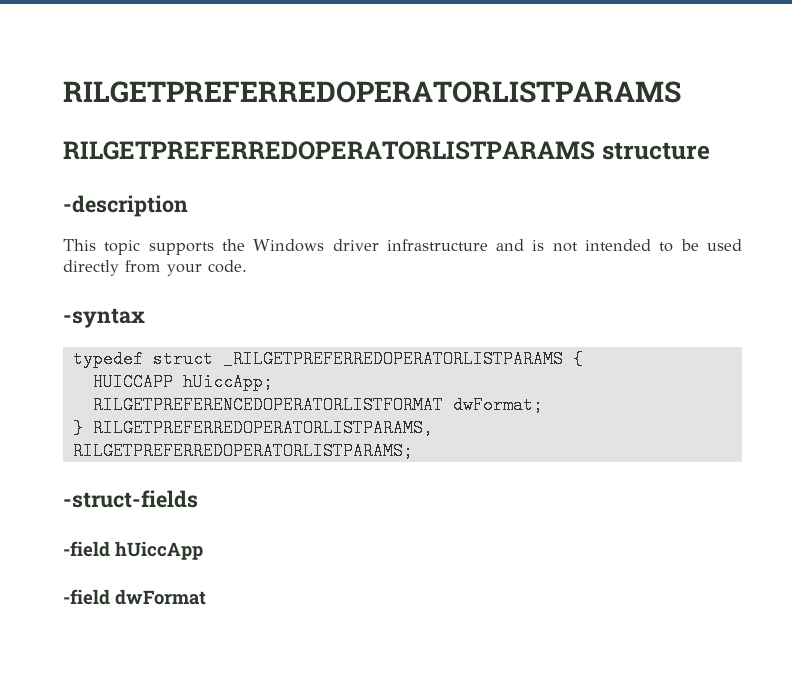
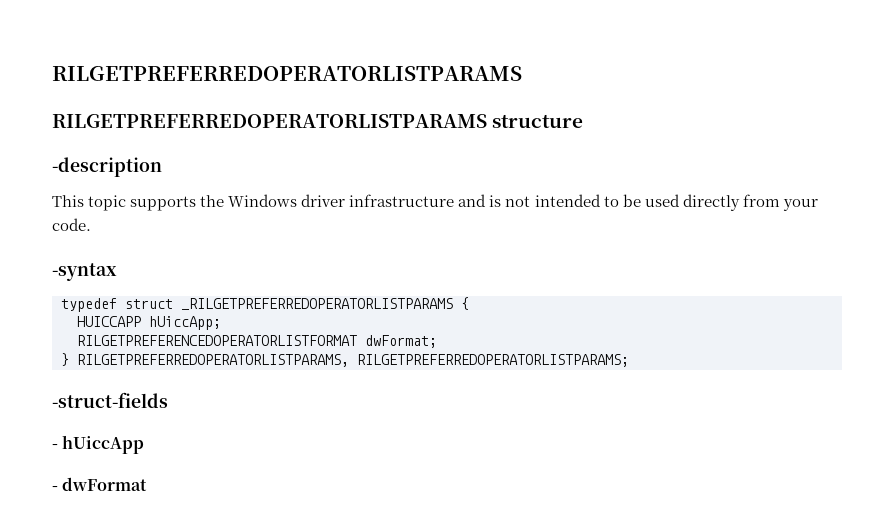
[63,541,110,557] -field -> [52,444,58,449] -
[63,589,110,605] -field -> [52,486,58,491] -

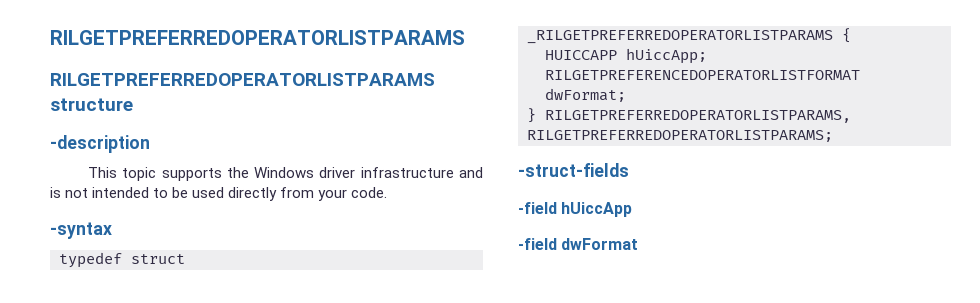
[52,444,58,449] - -> [518,202,557,214] -field
[52,486,58,491] - -> [518,238,557,250] -field

